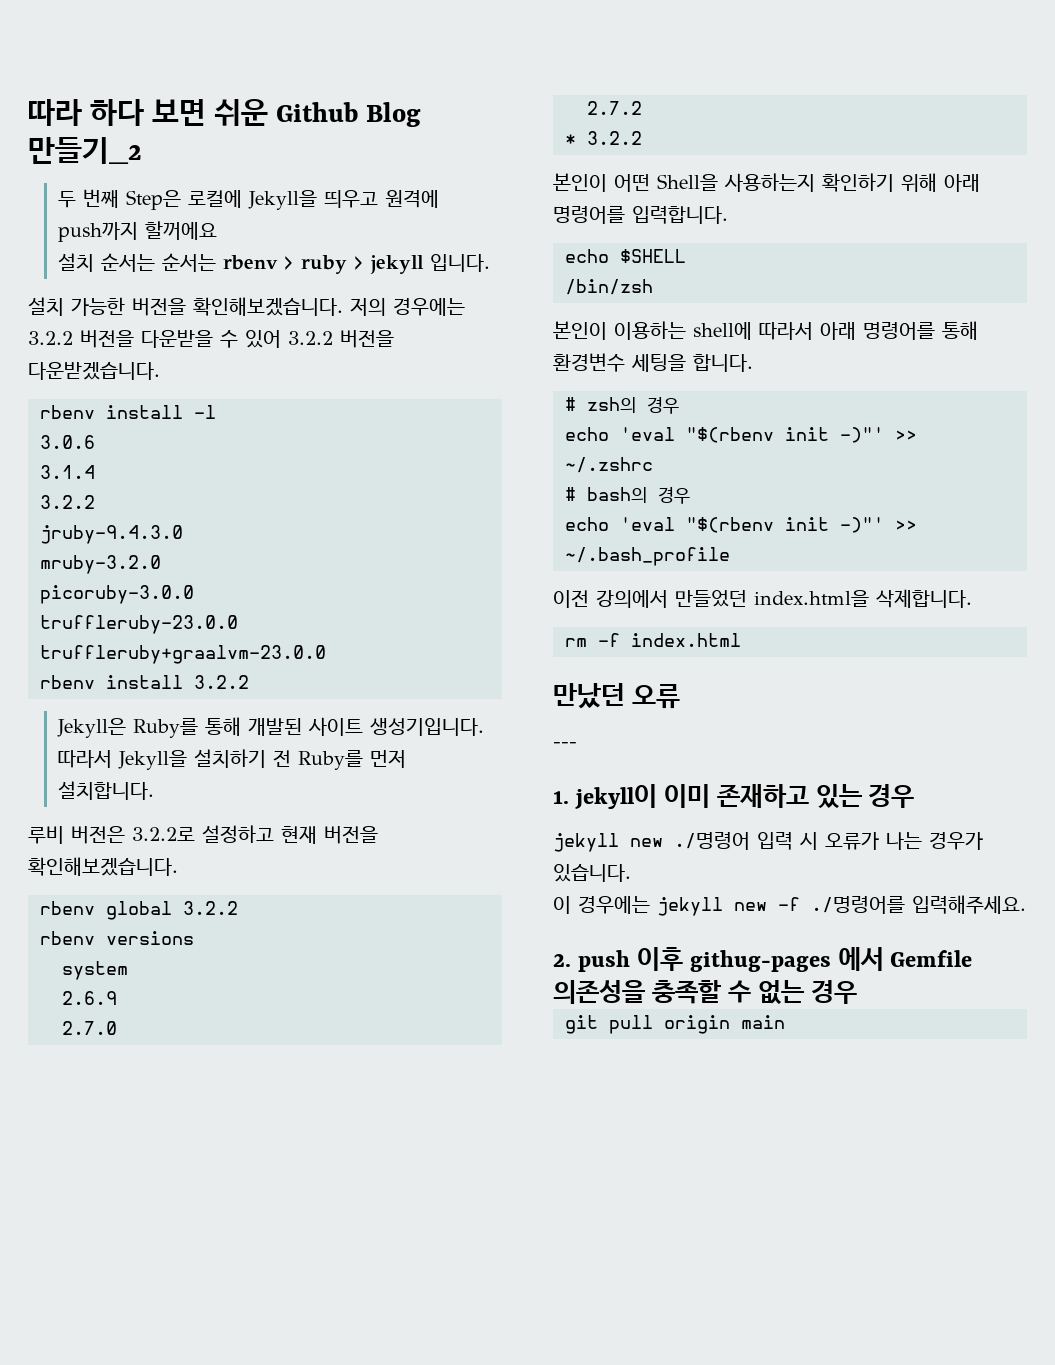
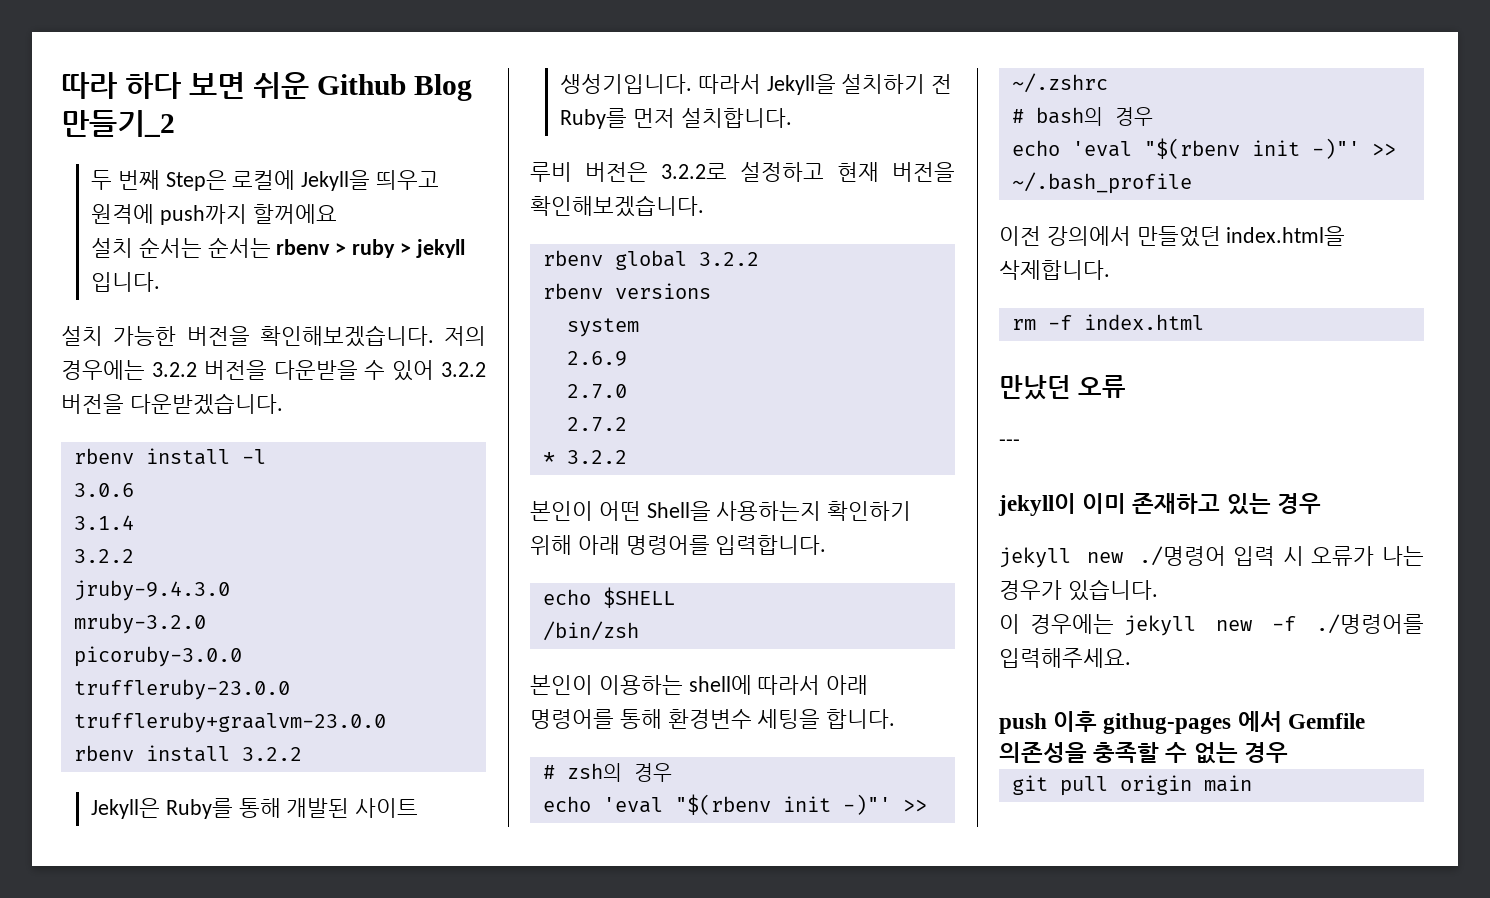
[553,791,569,804] 1. -> (1020, 443) none
[553,954,571,967] 2. -> (1131, 658) none

